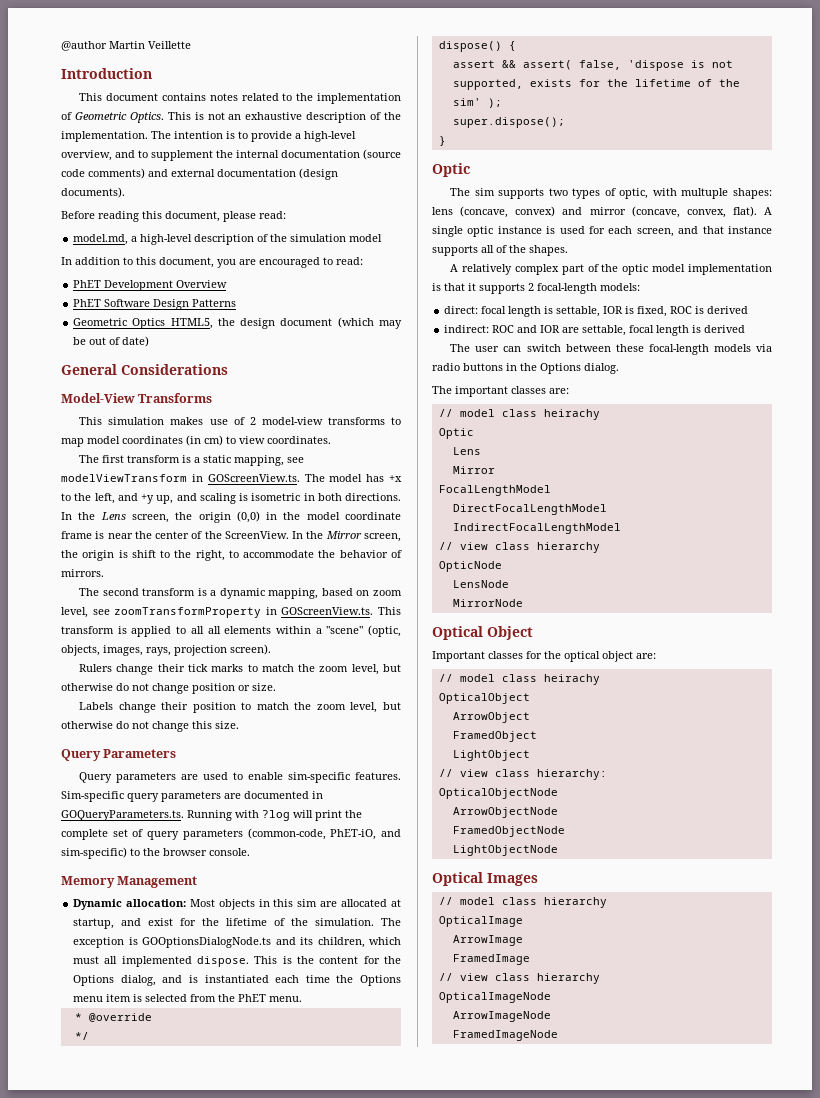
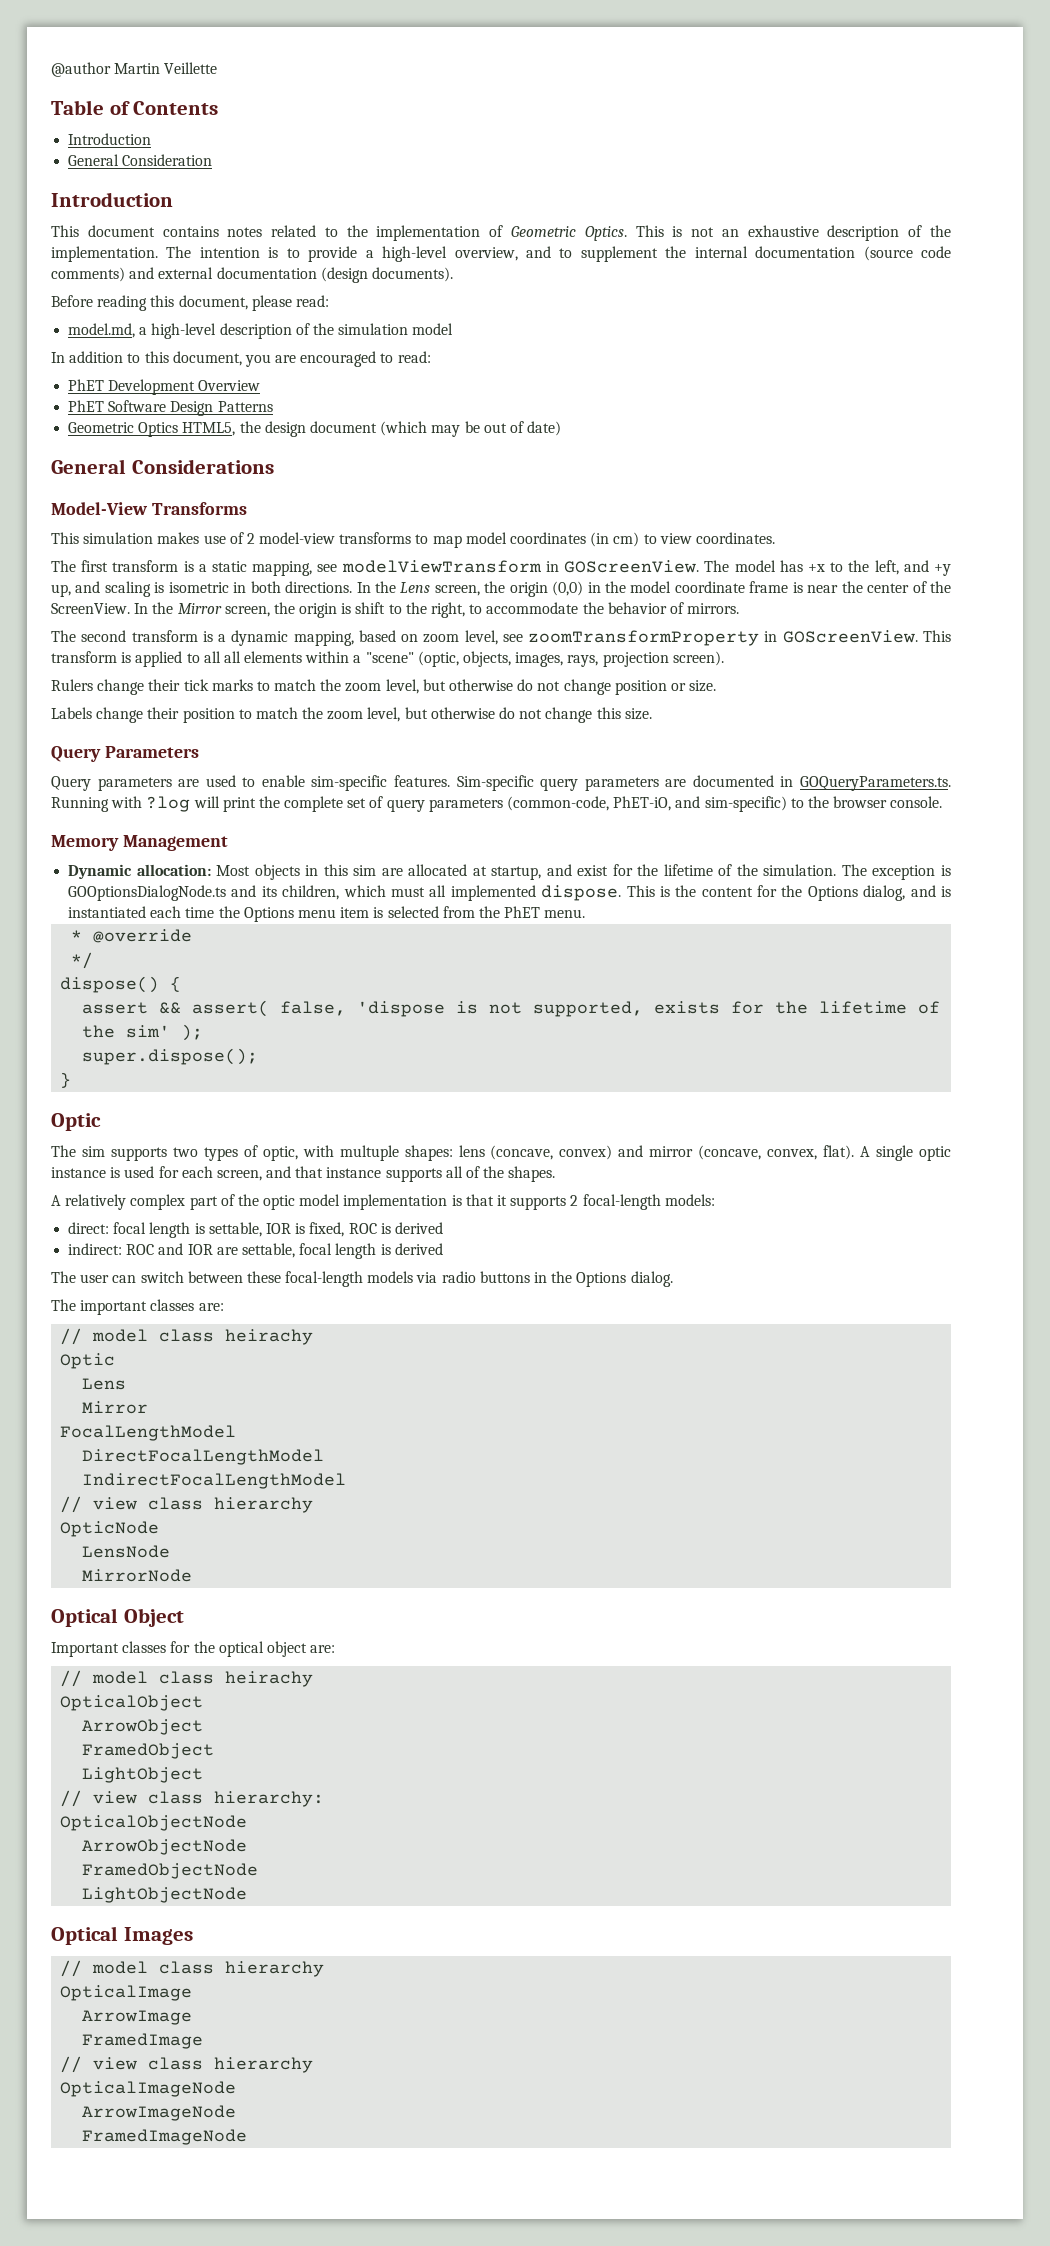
(191, 45) none -> [51,100,219,115] [68,133,152,145] [68,154,213,166] // Table of Contents // Introduction // General Consideration
[207,474,300,482] GOScreenView.ts. -> [564,560,700,573] GOScreenView.
[281,607,374,615] GOScreenView.ts. -> [782,630,918,643] GOScreenView.

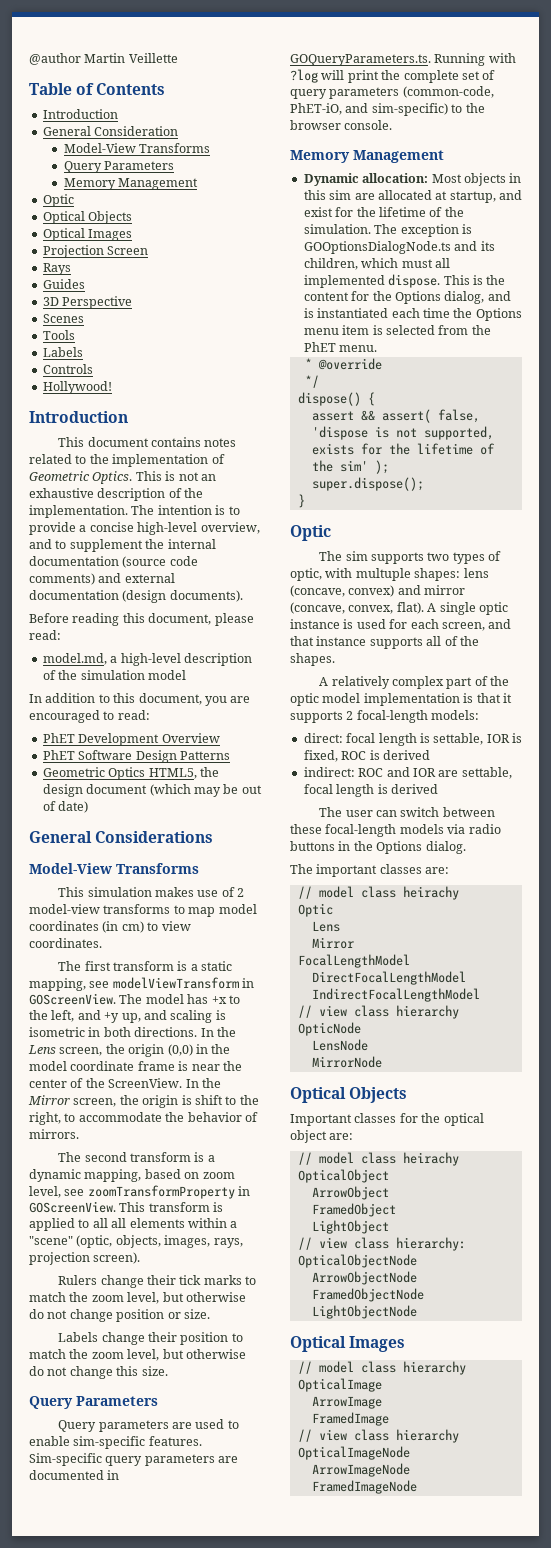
(213, 160) none -> [63,143,211,153] [63,161,175,173] [63,178,199,190] [42,194,74,207] [42,211,133,224] [42,228,133,241] [42,245,149,258] [42,263,71,275] [42,279,85,289] [42,296,133,309] [42,314,84,323] [42,330,75,340] [42,347,83,357] [42,364,93,374] [42,381,112,394] // Model-View Transforms // Query Parameters // Memory Management // Optic // Optical Objects // Optical Images // Projection Screen // Rays // Guides // 3D Perspective // Scenes // Tools // Labels // Controls // Hollywood!
(374, 254) none -> [89,522,134,532] concise
[123,1608,184,1627] Object -> [349,1087,408,1103] Objects

